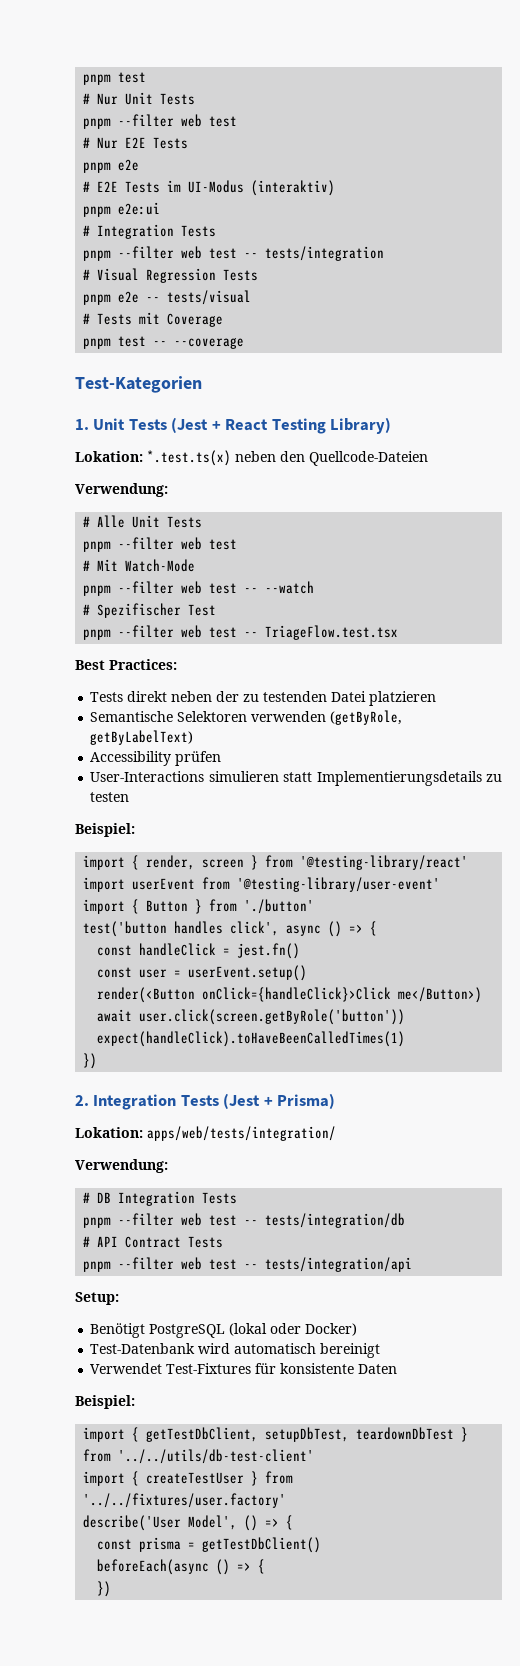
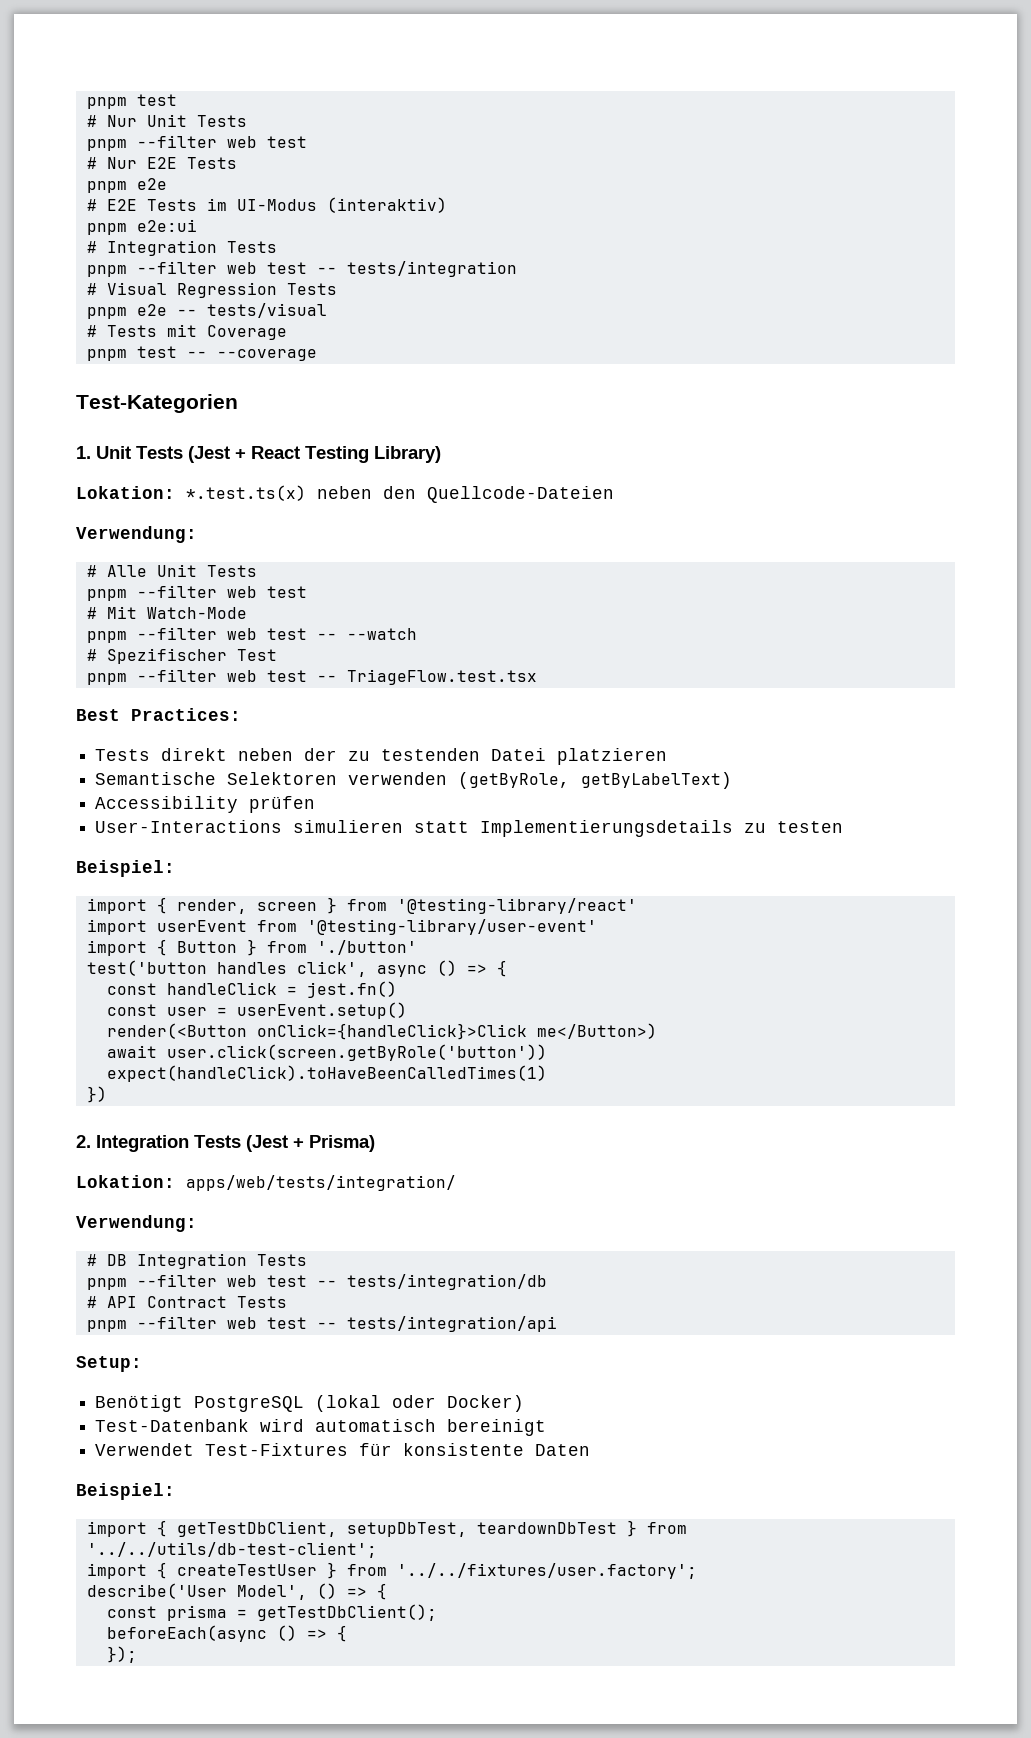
[118,1449,315,1464] '../../utils/db-test-client' -> [86,1542,377,1558] '../../utils/db-test-client';
[83,1493,287,1508] '../../fixtures/user.factory' -> [396,1563,697,1579] '../../fixtures/user.factory';
[202,1537,322,1553] getTestDbClient() -> [256,1604,437,1621] getTestDbClient();
[97,1581,112,1597] }) -> [106,1646,137,1663] });

